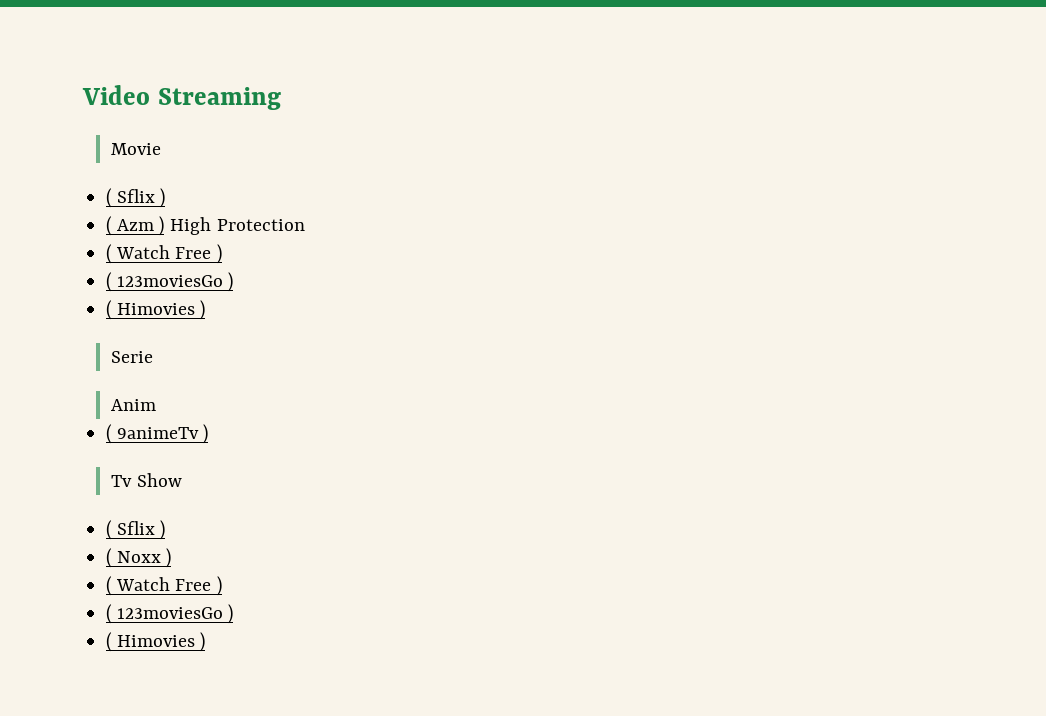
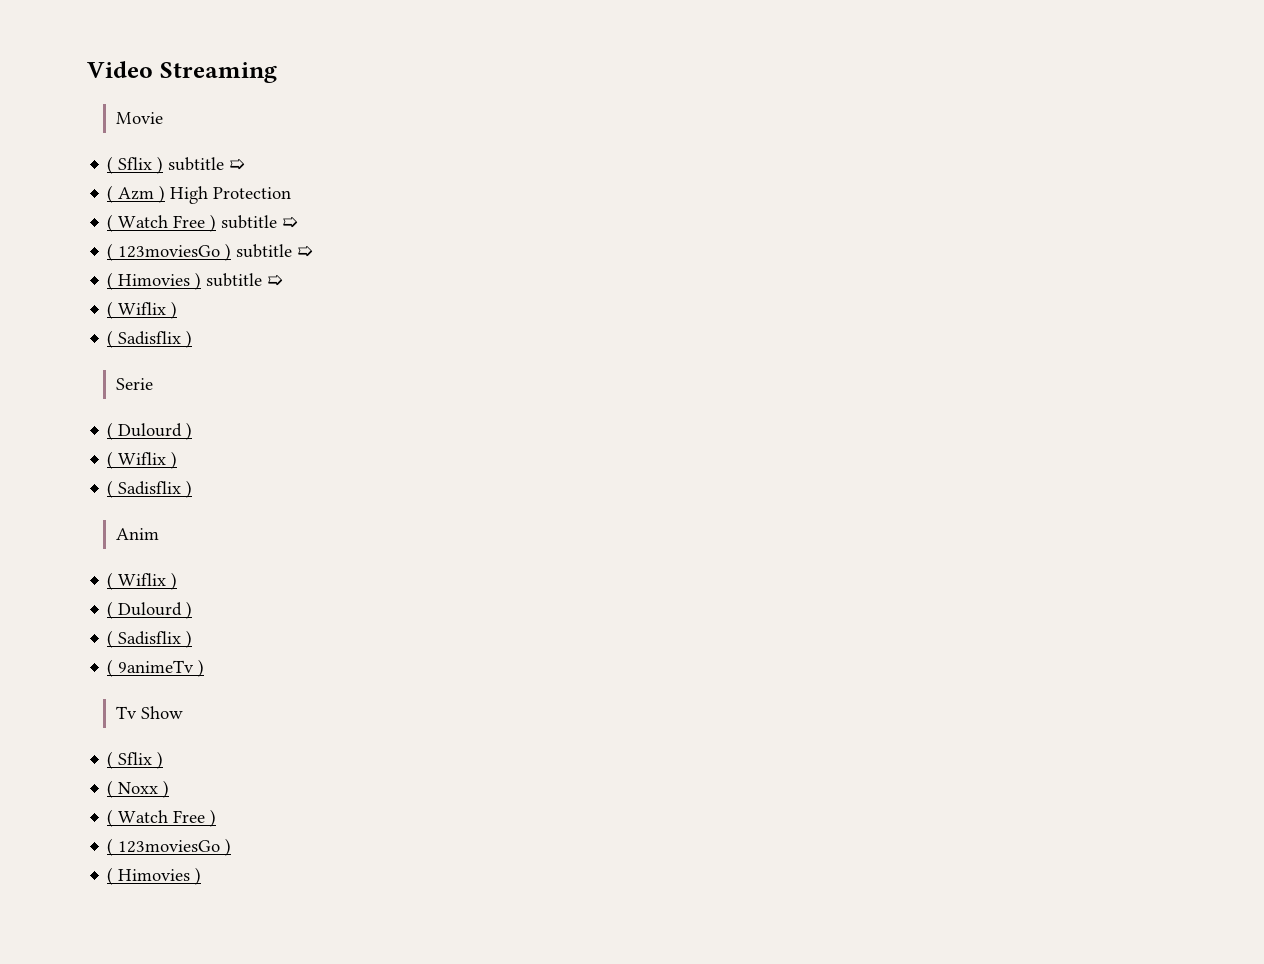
(166, 198) none -> [168,157,246,171] subtitle ➯
[106,272,234,292] [106,300,206,320] [111,351,154,363] [111,399,157,411] // ( 123moviesGo ) // ( Himovies ) // Serie // Anim -> [221,215,299,229] [107,243,314,261] [107,272,284,290] [107,301,178,319] [107,330,193,348] [115,378,153,390] [107,422,193,440] [107,451,178,469] [107,480,193,498] [115,528,159,540] [107,572,178,590] [107,601,193,619] [107,630,193,648] subtitle ➯ // ( 123moviesGo ) subtitle ➯ // ( Himovies ) subtitle ➯ // ( Wiflix ) // ( Sadisflix ) // Serie // ( Dulourd ) // ( Wiflix ) // ( Sadisflix ) // Anim // ( Wiflix ) // ( Dulourd ) // ( Sadisflix )

